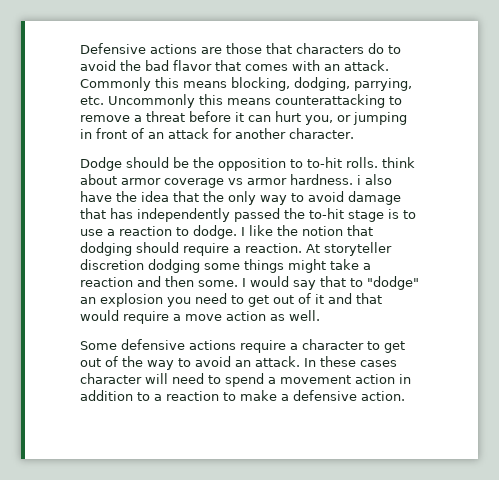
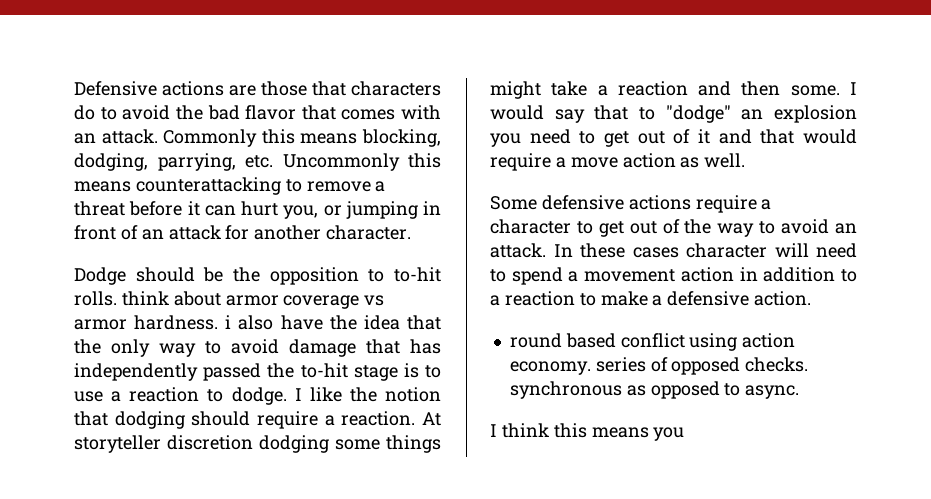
(405, 396) none -> [509,333,796,351] [509,357,809,375] [509,381,800,399] [490,423,685,441] // round based conflict using action economy. series of opposed checks. synchronous as opposed to async. // I think this means you

